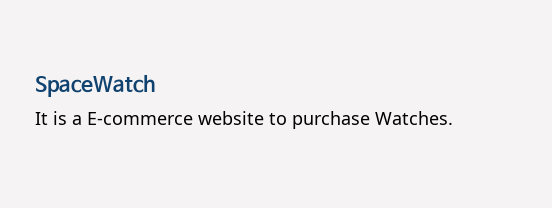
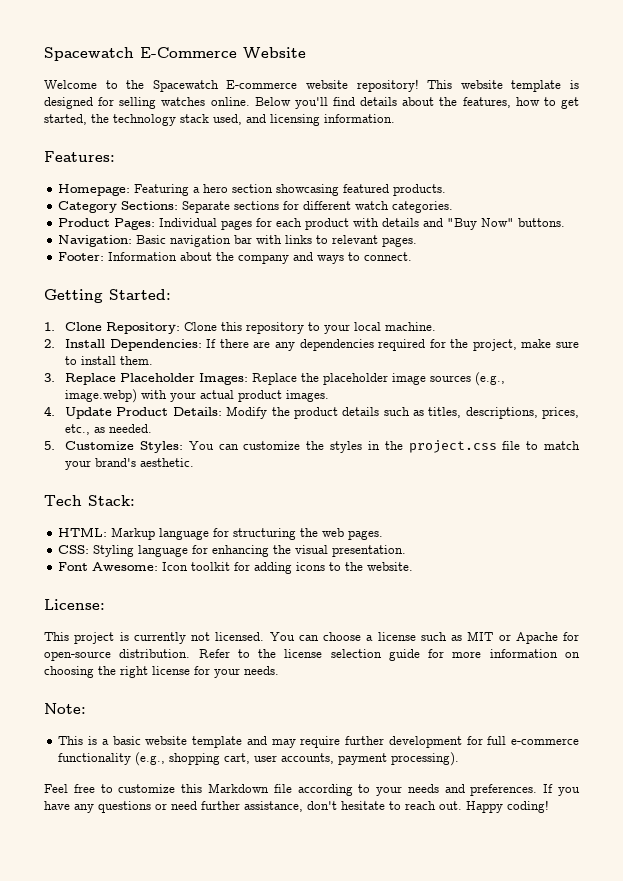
[35,75,155,97] [35,111,453,129] SpaceWatch // It is a E-commerce website to purchase Watches. -> [44,47,306,61] [44,79,580,92] [44,97,580,109] [44,114,395,126] [44,151,115,162] [58,184,447,196] [58,201,454,213] [58,218,566,230] [58,235,418,247] [58,252,413,264] [44,289,171,303] [44,322,437,334] [44,339,579,351] [65,356,154,365] [44,372,506,386] [65,389,330,403] [44,406,579,419] [65,424,153,435] [44,440,580,453] [65,458,195,470] [44,495,135,506] [58,527,384,540] [58,545,407,557] [58,562,414,574] [44,599,105,610] [44,631,579,644] [44,649,580,661] [44,666,279,678] [44,703,86,714] [58,736,579,748] [58,752,460,766] [44,783,580,796] [44,800,549,813] Spacewatch E-Commerce Website // Welcome to the Spacewatch E-commerce website repository! This website template is designed for selling watches online. Below you'll find details about the features, how to get started, the technology stack used, and licensing information. // Features: // Homepage: Featuring a hero section showcasing featured products. // Category Sections: Separate sections for different watch categories. // Product Pages: Individual pages for each product with details and "Buy Now" buttons. // Navigation: Basic navigation bar with links to relevant pages. // Footer: Information about the company and ways to connect. // Getting Started: // 1. Clone Repository: Clone this repository to your local machine. // 2. Install Dependencies: If there are any dependencies required for the project, make sure to install them. // 3. Replace Placeholder Images: Replace the placeholder image sources (e.g., image.webp) with your actual product images. // 4. Update Product Details: Modify the product details such as titles, descriptions, prices, etc., as needed. // 5. Customize Styles: You can customize the styles in the project.css file to match your brand's aesthetic. // Tech Stack: // HTML: Markup language for structuring the web pages. // CSS: Styling language for enhancing the visual presentation. // Font Awesome: Icon toolkit for adding icons to the website. // License: // This project is currently not licensed. You can choose a license such as MIT or Apache for open-source distribution. Refer to the license selection guide for more information on choosing the right license for your needs. // Note: // This is a basic website template and may require further development for full e-commerce functionality (e.g., shopping cart, user accounts, payment processing). // Feel free to customize this Markdown file according to your needs and preferences. If you have any questions or need further assistance, don't hesitate to reach out. Happy coding!

